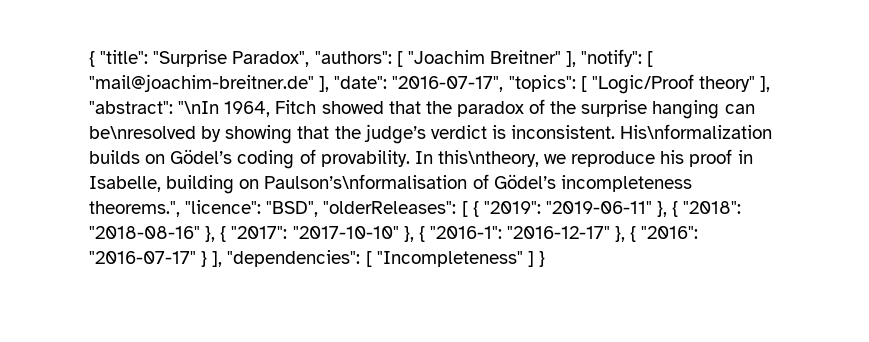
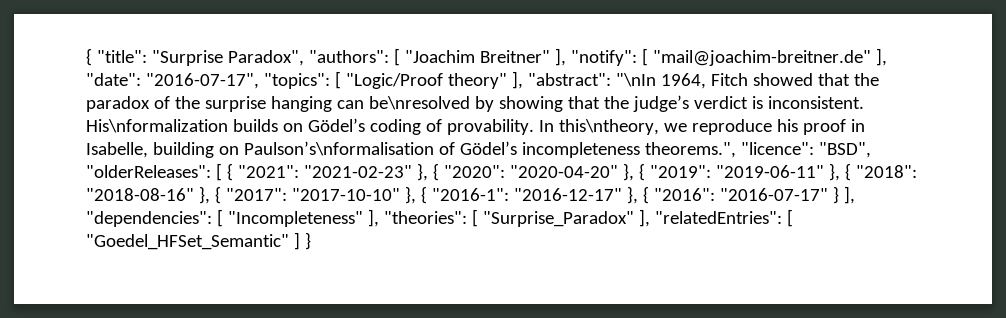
(479, 209) none -> [237,163,645,181] "2021": "2021-02-23" }, { "2020": "2020-04-20" }, {
(523, 259) none -> [367,209,793,227] [86,234,289,250] ], "theories": [ "Surprise_Paradox" ], "relatedEntries": [ "Goedel_HFSet_Semantic"

